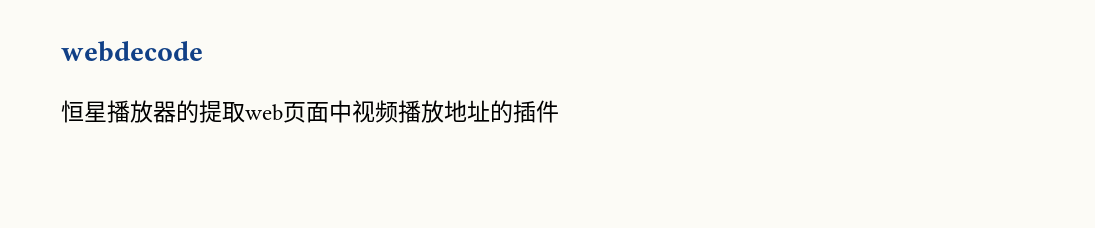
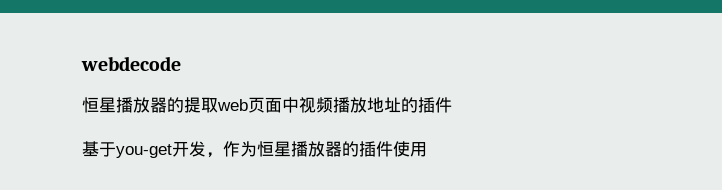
(559, 111) none -> [82,141,427,158] // 基于you-get开发，作为恒星播放器的插件使用

